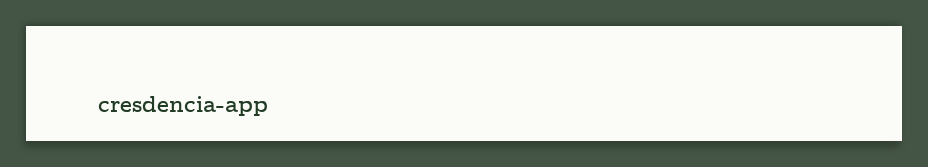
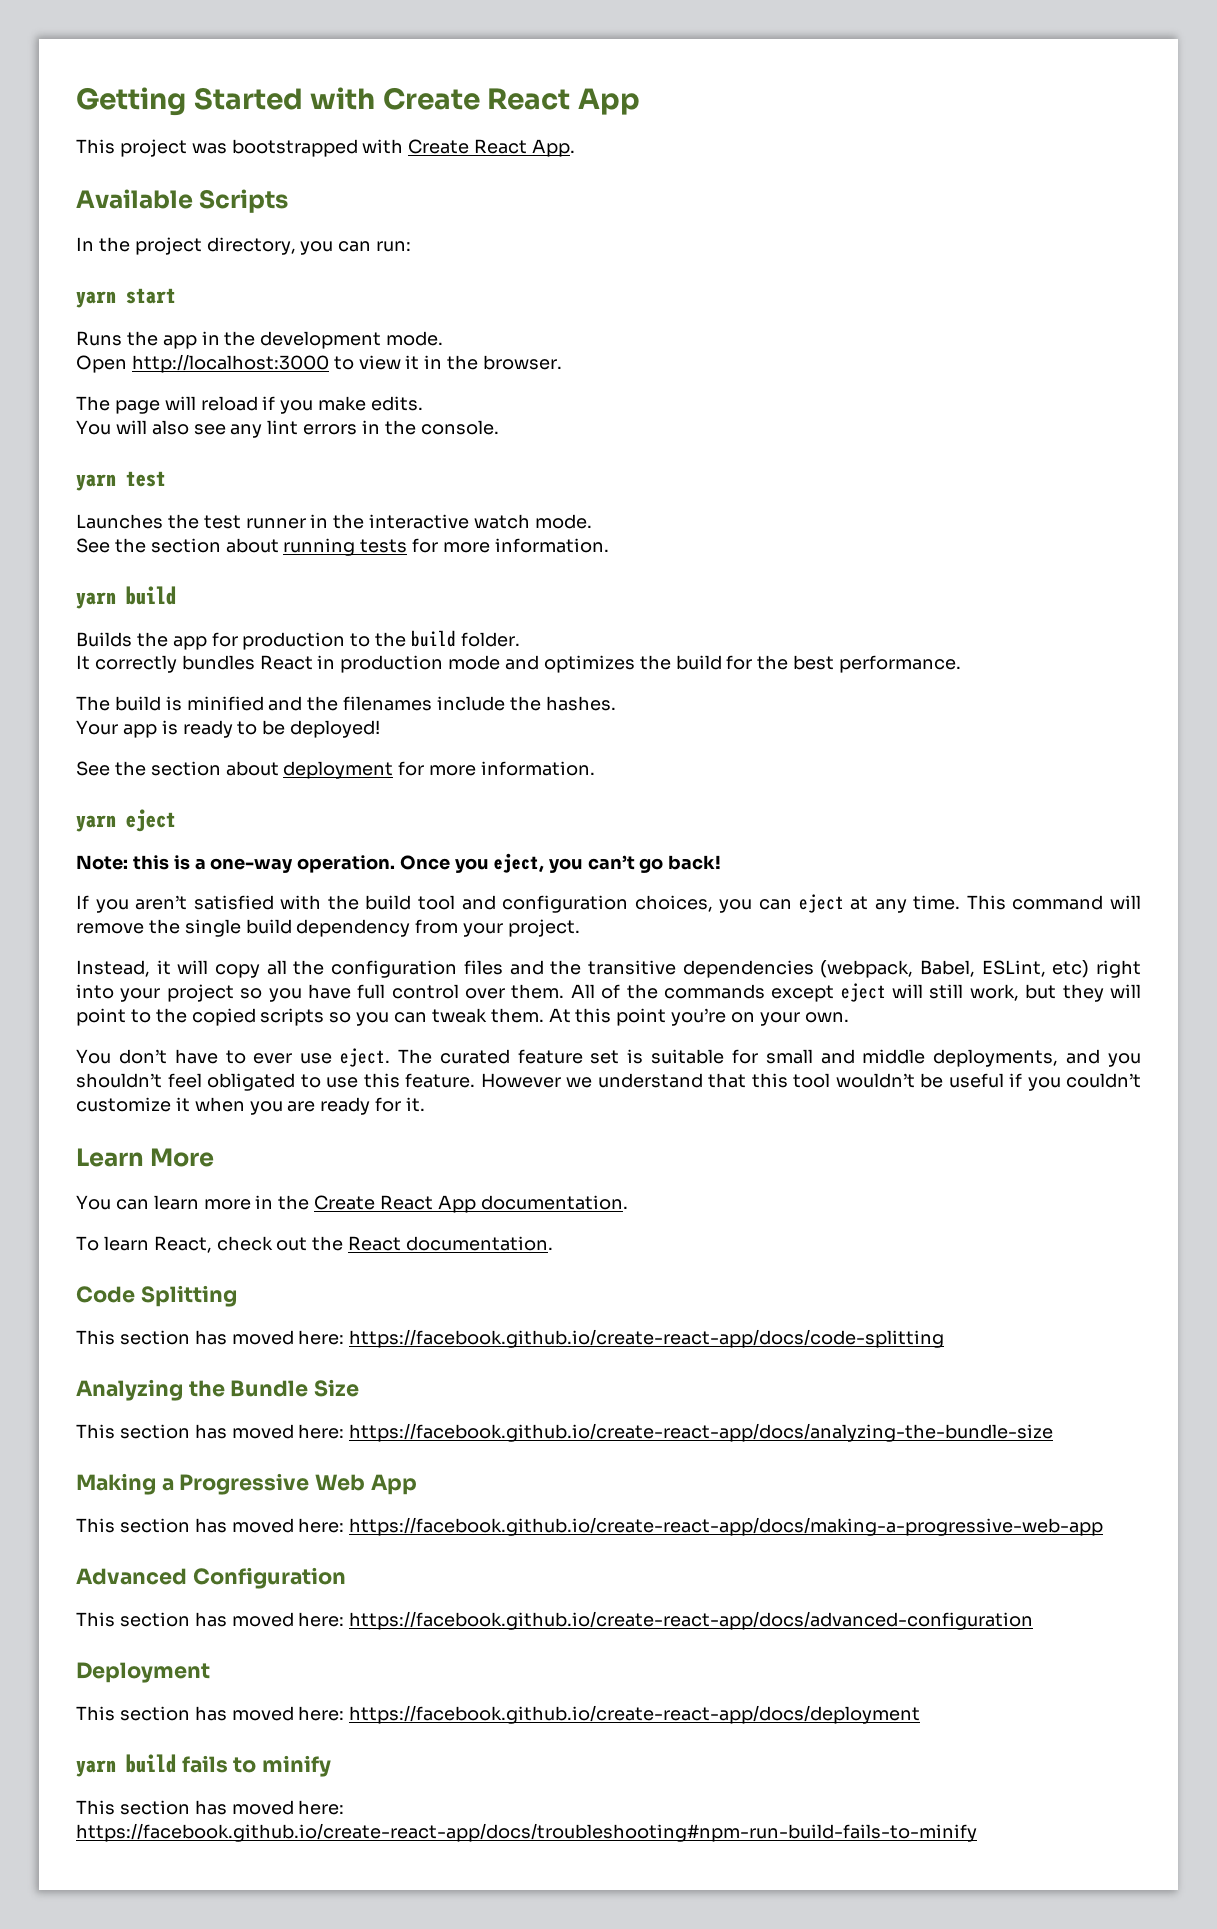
[98,96,268,116] cresdencia-app -> [76,87,640,116] [76,139,576,157] [76,189,289,213] [76,237,412,255] [76,288,176,308] [76,331,444,349] [76,354,563,373] [76,396,424,414] [76,420,499,438] [76,471,166,491] [76,514,592,529] [76,538,609,556] [76,586,176,609] [76,630,520,650] [76,655,962,673] [76,696,616,711] [76,720,381,738] [76,761,596,779] [76,809,176,832] [76,853,722,873] [76,894,1141,913] [76,919,581,937] [76,960,1141,978] [76,983,1142,1002] [76,1008,849,1026] [76,1048,1142,1067] [76,1073,1141,1091] [76,1097,426,1115] [76,1148,215,1167] [76,1195,628,1213] [76,1236,554,1253] [76,1285,237,1307] [76,1329,945,1348] [76,1379,360,1401] [76,1423,1054,1442] [76,1473,417,1495] [76,1517,1104,1536] [76,1567,346,1589] [76,1611,1034,1630] [76,1662,210,1683] [76,1705,921,1724] [76,1754,332,1777] [76,1800,345,1815] [76,1823,977,1842] Getting Started with Create React App // This project was bootstrapped with Create React App. // Available Scripts // In the project directory, you can run: // yarn start // Runs the app in the development mode. // Open http://localhost:3000 to view it in the browser. // The page will reload if you make edits. // You will also see any lint errors in the console. // yarn test // Launches the test runner in the interactive watch mode. // See the section about running tests for more information. // yarn build // Builds the app for production to the build folder. // It correctly bundles React in production mode and optimizes the build for the best performance. // The build is minified and the filenames include the hashes. // Your app is ready to be deployed! // See the section about deployment for more information. // yarn eject // Note: this is a one-way operation. Once you eject, you can’t go back! // If you aren’t satisfied with the build tool and configuration choices, you can eject at any time. This command will remove the single build dependency from your project. // Instead, it will copy all the configuration files and the transitive dependencies (webpack, Babel, ESLint, etc) right into your project so you have full control over them. All of the commands except eject will still work, but they will point to the copied scripts so you can tweak them. At this point you’re on your own. // You don’t have to ever use eject. The curated feature set is suitable for small and middle deployments, and you shouldn’t feel obligated to use this feature. However we understand that this tool wouldn’t be useful if you couldn’t customize it when you are ready for it. // Learn More // You can learn more in the Create React App documentation. // To learn React, check out the React documentation. // Code Splitting // This section has moved here: https://facebook.github.io/create-react-app/docs/code-splitting // Analyzing the Bundle Size // This section has moved here: https://facebook.github.io/create-react-app/docs/analyzing-the-bundle-size // Making a Progressive Web App // This section has moved here: https://facebook.github.io/create-react-app/docs/making-a-progressive-web-app // Advanced Configuration // This section has moved here: https://facebook.github.io/create-react-app/docs/advanced-configuration // Deployment // This section has moved here: https://facebook.github.io/create-react-app/docs/deployment // yarn build fails to minify // This section has moved here: https://facebook.github.io/create-react-app/docs/troubleshooting#npm-run-build-fails-to-minify

